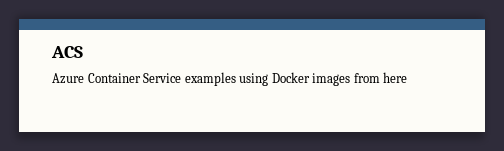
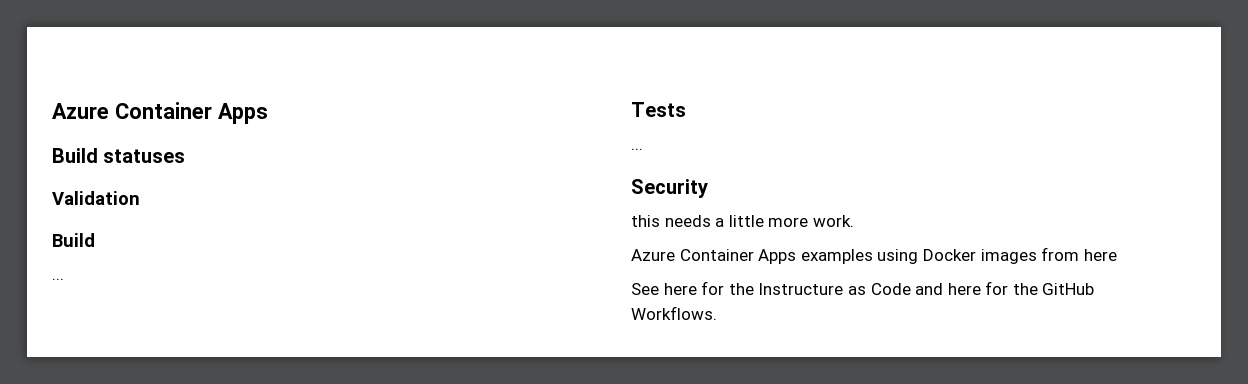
[51,46,83,58] [52,73,182,84] ACS // Azure Container Service -> [52,102,268,124] [52,148,186,163] [52,191,140,205] [52,233,95,247] [52,278,64,280] [631,102,686,117] [631,148,643,150] [631,179,708,198] [631,215,854,227] [631,249,797,264] Azure Container Apps // Build statuses // Validation // Build // ... // Tests // ... // Security // this needs a little more work. // Azure Container Apps
(408, 77) none -> [631,281,1095,295] [631,306,717,320] // See here for the Instructure as Code and here for the GitHub Workflows.

